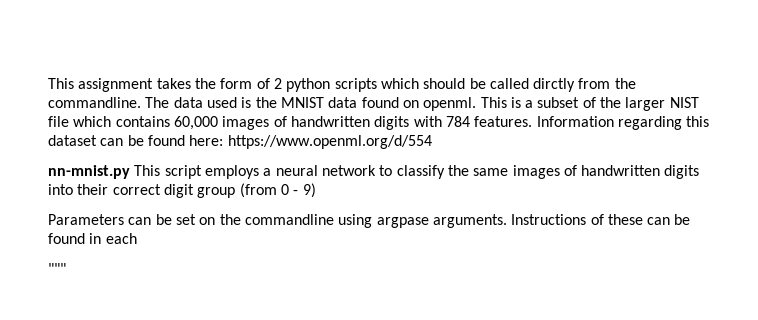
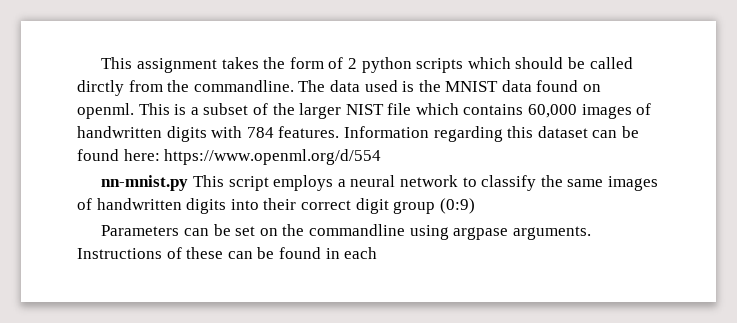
[239,183,316,198] (from 0 - 9) -> [439,198,475,214] (0:9)
[48,263,66,274] // """ -> (378, 253) none

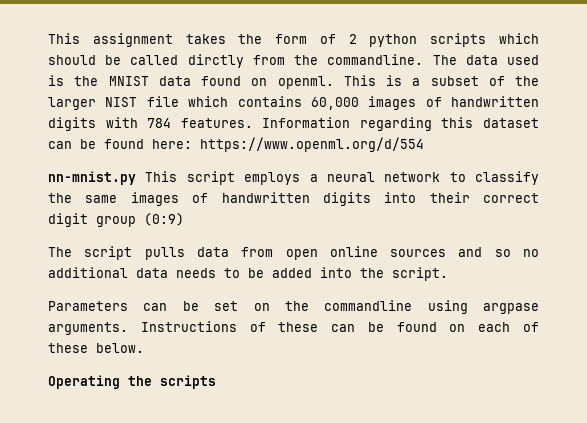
(475, 206) none -> [48,246,539,260] [48,267,448,281] // The script pulls data from open online sources and so no additional data needs to be added into the script.
[325,247,378,259] in each -> [449,322,539,332] [48,343,144,353] [48,375,216,389] on each of these below. // Operating the scripts

